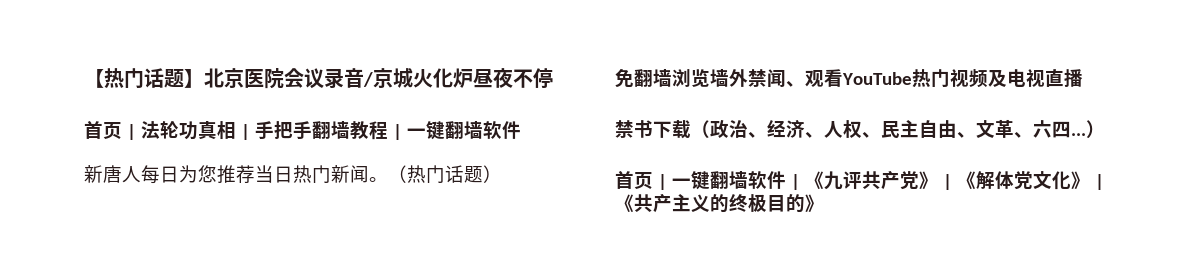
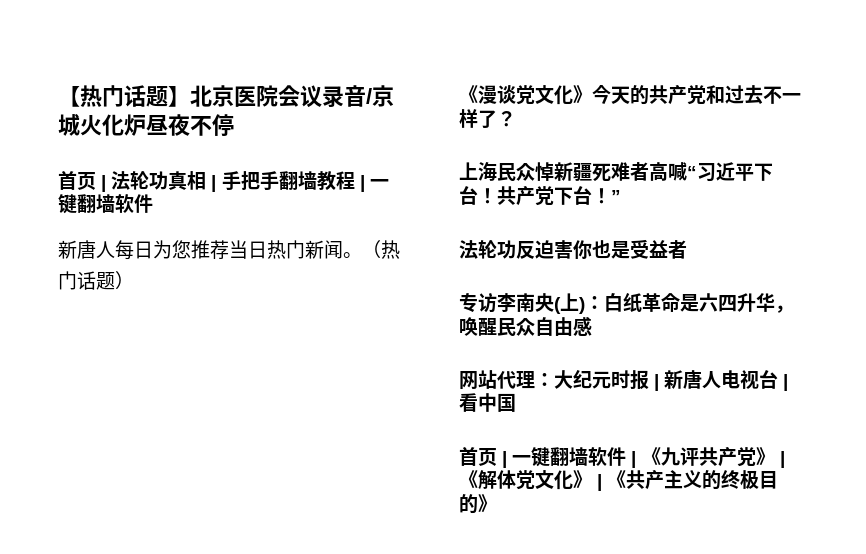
[615,68,1083,88] [615,119,1105,139] 免翻墙浏览墙外禁闻、观看YouTube热门视频及电视直播 // 禁书下载（政治、经济、人权、民主自由、文革、六四...） -> [459,85,801,105] [459,109,516,128] [459,162,773,182] [459,186,621,206] [459,239,687,259] [459,292,794,314] [459,316,592,336] [459,369,789,391] [459,393,516,412] 《漫谈党文化》今天的共产党和过去不一样了？ // 上海民众悼新疆死难者高喊“习近平下台！共产党下台！” // 法轮功反迫害你也是受益者 // 专访李南央(上)：白纸革命是六四升华，唤醒民众自由感 // 网站代理：大纪元时报 | 新唐人电视台 | 看中国

